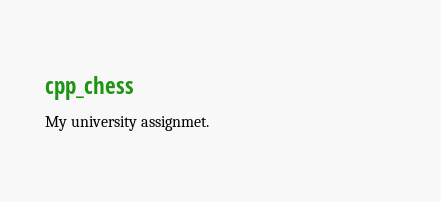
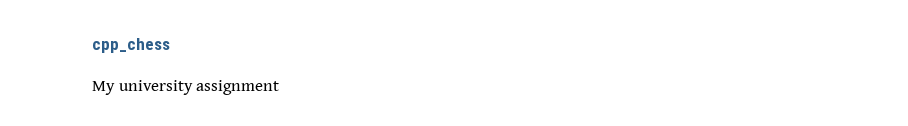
[141,116,210,131] assignmet. -> [196,80,280,95] assignment

